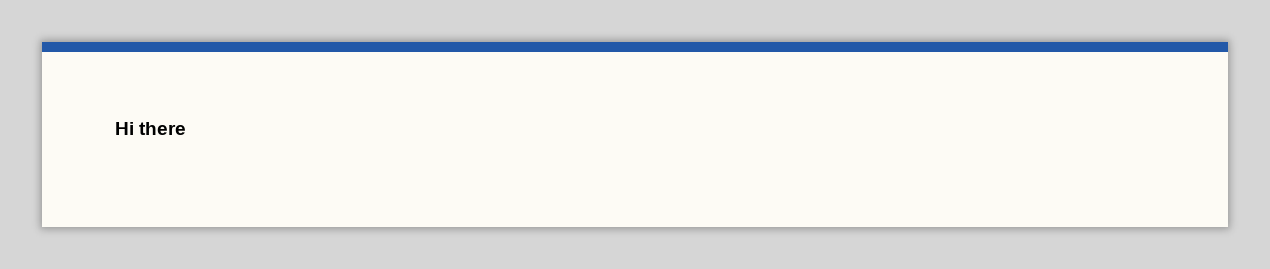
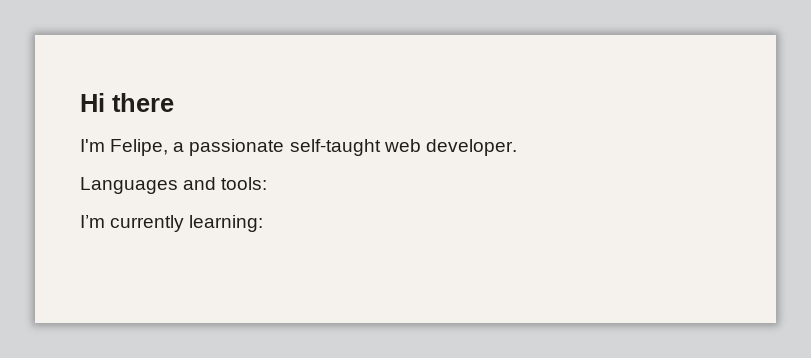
(187, 128) none -> [80,139,517,156] [80,177,268,194] [80,215,264,232] // I'm Felipe, a passionate self-taught web developer. // Languages and tools: // I’m currently learning:

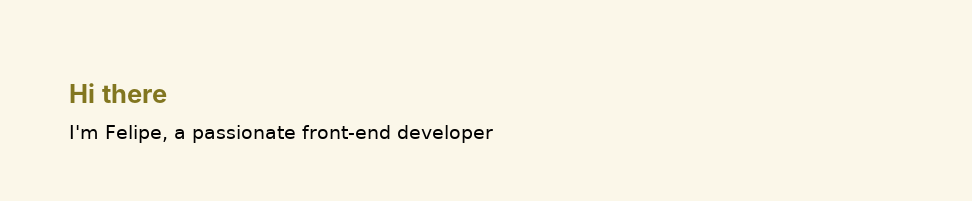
[289,139,517,156] [80,177,268,194] [80,215,264,232] self-taught web developer. // Languages and tools: // I’m currently learning: -> [301,125,493,143] front-end developer

